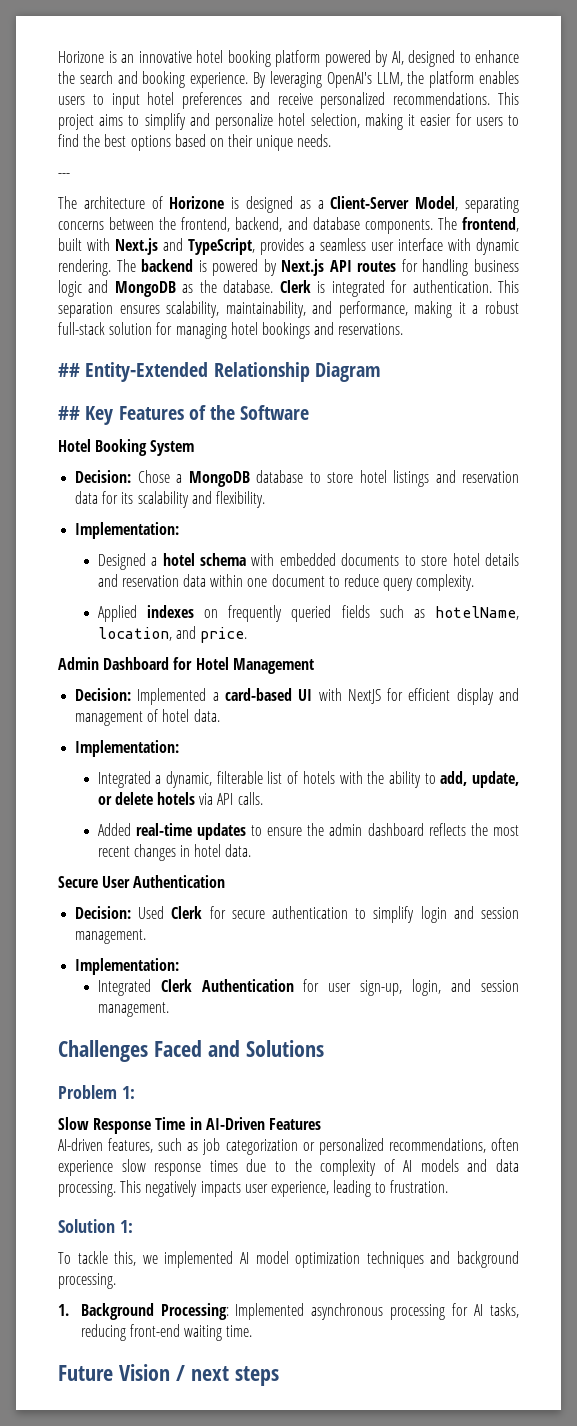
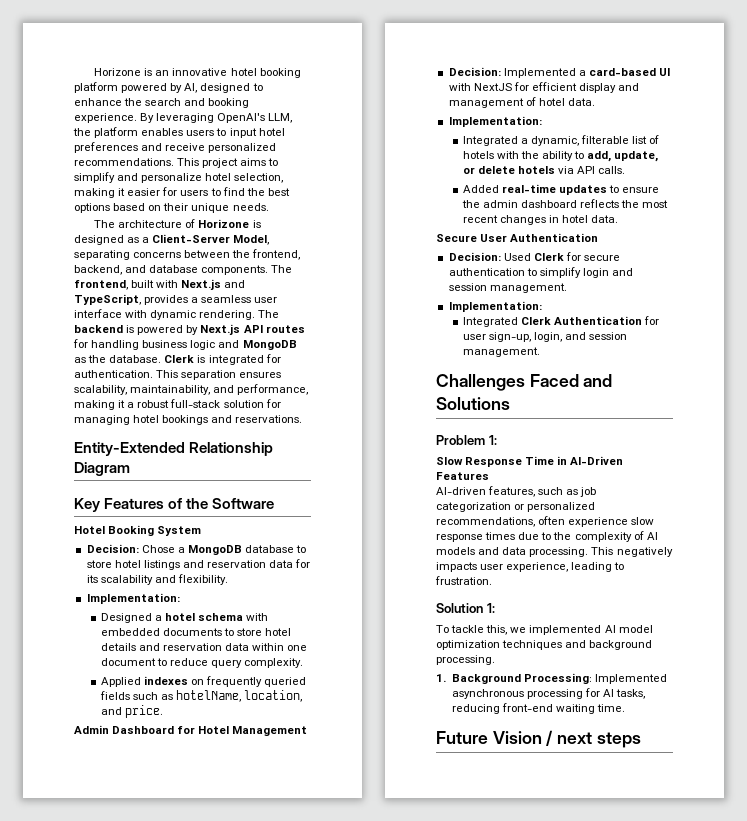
[58,173,70,178] // --- -> (269, 207) none
[58,363,80,377] ## -> (303, 419) none
[58,406,80,420] ## -> (130, 469) none

